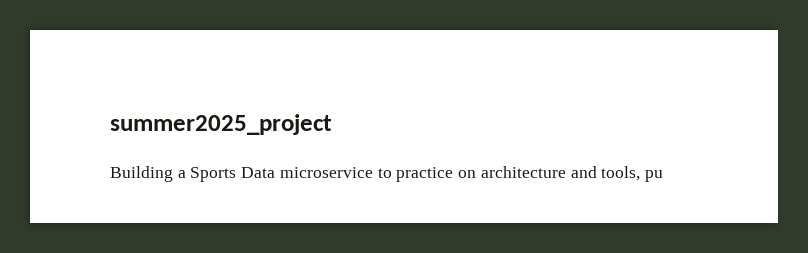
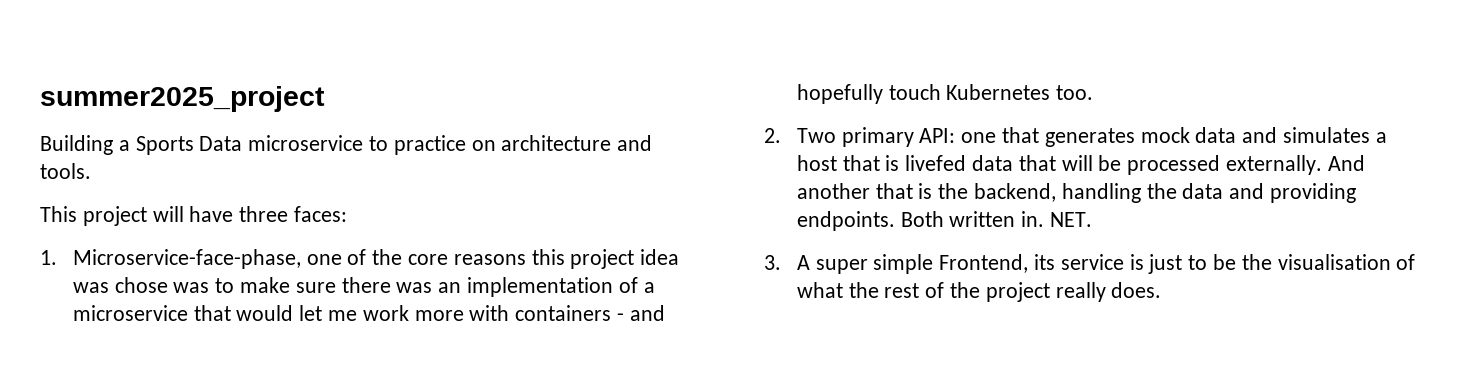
[601,166,663,182] tools, pu -> [40,163,91,179] [40,206,348,226] [40,249,680,269] [72,277,655,297] [72,305,665,321] [796,84,1094,104] [764,127,1387,147] [796,155,1365,175] [796,183,1356,203] [796,211,1092,231] [764,254,1416,274] [796,282,1162,302] tools. // This project will have three faces: // 1. Microservice-face-phase, one of the core reasons this project idea was chose was to make sure there was an implementation of a microservice that would let me work more with containers - and hopefully touch Kubernetes too. // 2. Two primary API: one that generates mock data and simulates a host that is livefed data that will be processed externally. And another that is the backend, handling the data and providing endpoints. Both written in. NET. // 3. A super simple Frontend, its service is just to be the visualisation of what the rest of the project really does.

